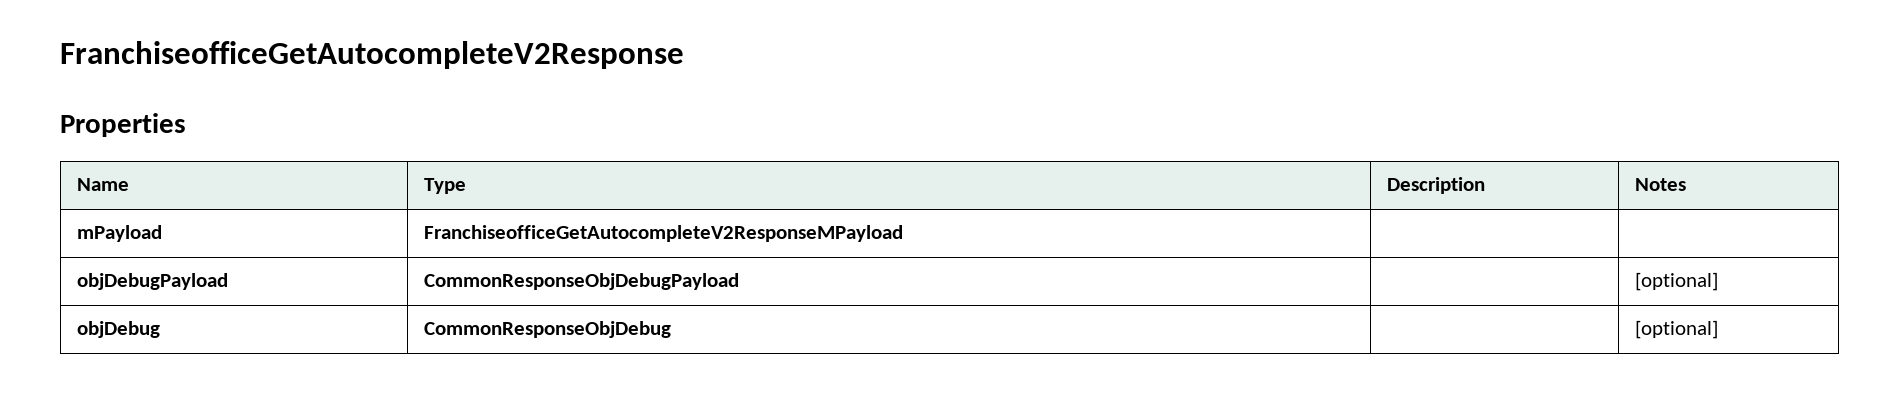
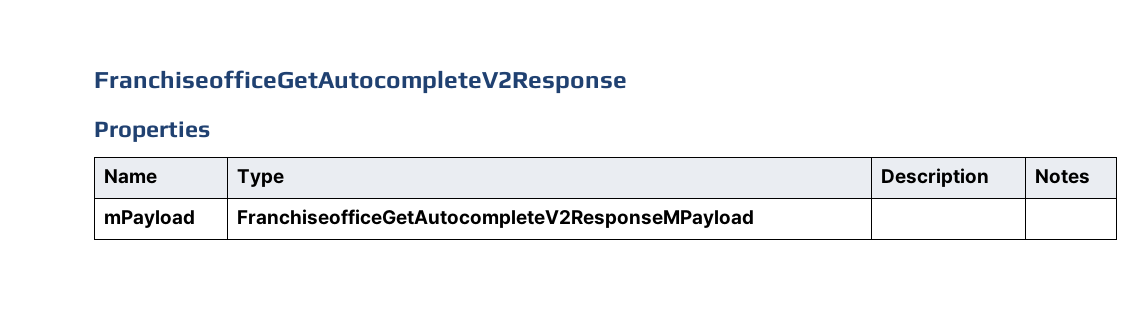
[76,273,228,290] [423,273,739,290] [1634,272,1718,291] [76,321,160,338] [423,321,671,338] [1634,320,1718,339] // objDebugPayload | CommonResponseObjDebugPayload | | [optional] // objDebug | CommonResponseObjDebug | | [optional] -> (754, 218) none

